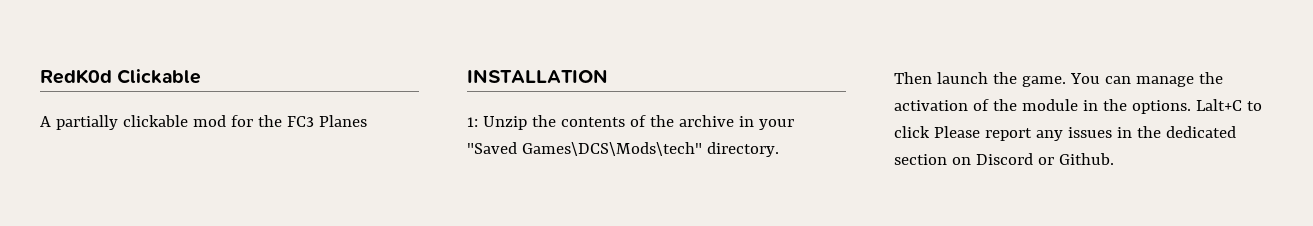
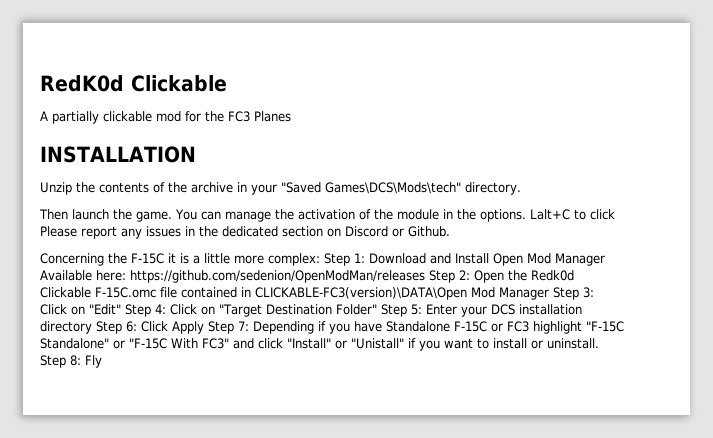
[467,117,478,127] 1: -> (196, 154) none
(1114, 159) none -> [40,253,605,266] [40,270,574,283] [40,287,594,300] [40,304,582,317] [40,321,624,334] [40,338,599,351] [40,355,102,368] // Concerning the F-15C it is a little more complex: Step 1: Download and Install Open Mod Manager Available here: https://github.com/sedenion/OpenModMan/releases Step 2: Open the Redk0d Clickable F-15C.omc file contained in CLICKABLE-FC3(version)\DATA\Open Mod Manager Step 3: Click on "Edit" Step 4: Click on "Target Destination Folder" Step 5: Enter your DCS installation directory Step 6: Click Apply Step 7: Depending if you have Standalone F-15C or FC3 highlight "F-15C Standalone" or "F-15C With FC3" and click "Install" or "Unistall" if you want to install or uninstall. Step 8: Fly

